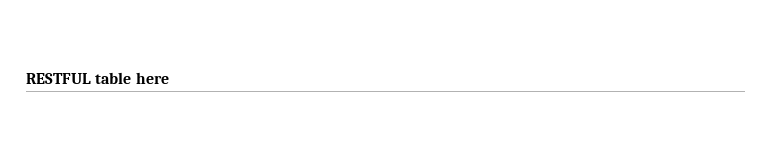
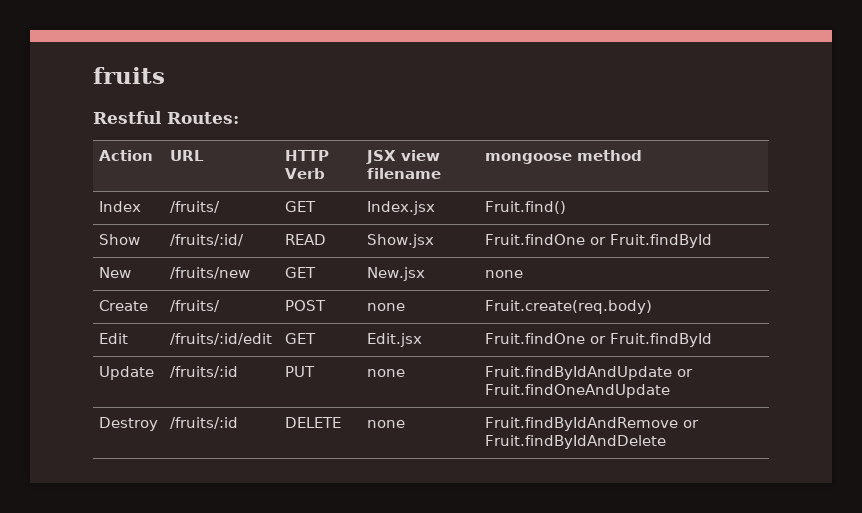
[26,72,169,84] RESTFUL table here -> [93,67,165,84] [93,111,239,124] [98,150,153,161] [169,150,204,161] [284,150,329,161] [284,168,325,179] [365,150,440,164] [366,168,441,179] [484,150,642,164] [98,201,141,212] [169,201,220,213] [284,201,316,212] [366,201,435,215] [484,201,566,214] [98,234,140,245] [169,234,244,246] [284,234,326,245] [366,234,434,248] [484,234,712,248] [98,267,131,278] [169,267,250,279] [284,267,316,278] [366,267,425,281] [484,270,523,278] [98,300,148,311] [169,300,220,312] [284,300,326,311] [366,303,405,311] [484,300,652,314] [98,333,128,344] [169,333,272,345] [284,333,316,344] [366,333,422,347] [484,333,712,347] [98,366,154,380] [169,366,238,378] [284,366,315,377] [366,369,405,377] [484,366,693,380] [484,384,670,398] [98,417,158,431] [169,417,238,429] [284,417,341,428] [366,420,405,428] [484,417,699,431] [484,435,666,449] fruits // Restful Routes: // Action | URL | HTTP Verb | JSX view filename | mongoose method // Index | /fruits/ | GET | Index.jsx | Fruit.find() // Show | /fruits/:id/ | READ | Show.jsx | Fruit.findOne or Fruit.findById // New | /fruits/new | GET | New.jsx | none // Create | /fruits/ | POST | none | Fruit.create(req.body) // Edit | /fruits/:id/edit | GET | Edit.jsx | Fruit.findOne or Fruit.findById // Update | /fruits/:id | PUT | none | Fruit.findByIdAndUpdate or Fruit.findOneAndUpdate // Destroy | /fruits/:id | DELETE | none | Fruit.findByIdAndRemove or Fruit.findByIdAndDelete

